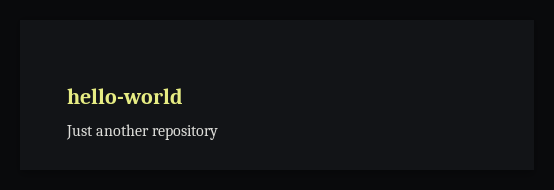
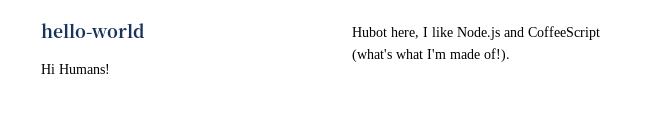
[66,124,219,140] Just another repository -> [41,64,110,74] [352,26,600,40] [352,48,510,62] Hi Humans! // Hubot here, I like Node.js and CoffeeScript (what's what I'm made of!).

